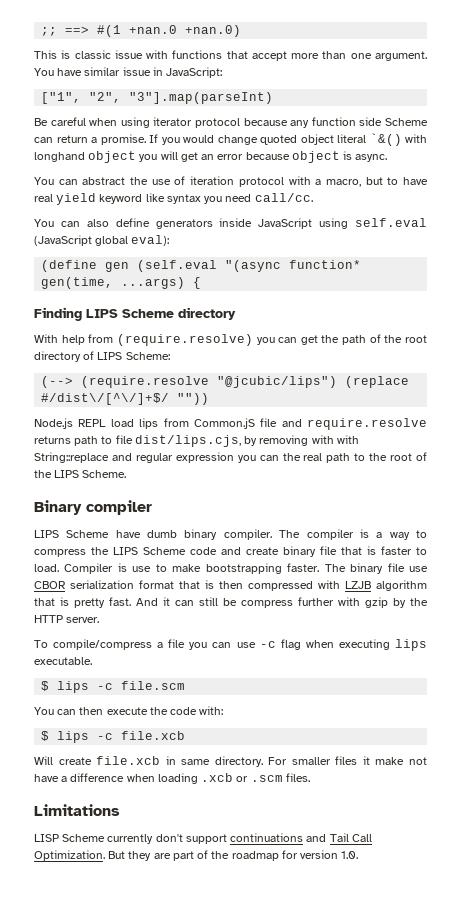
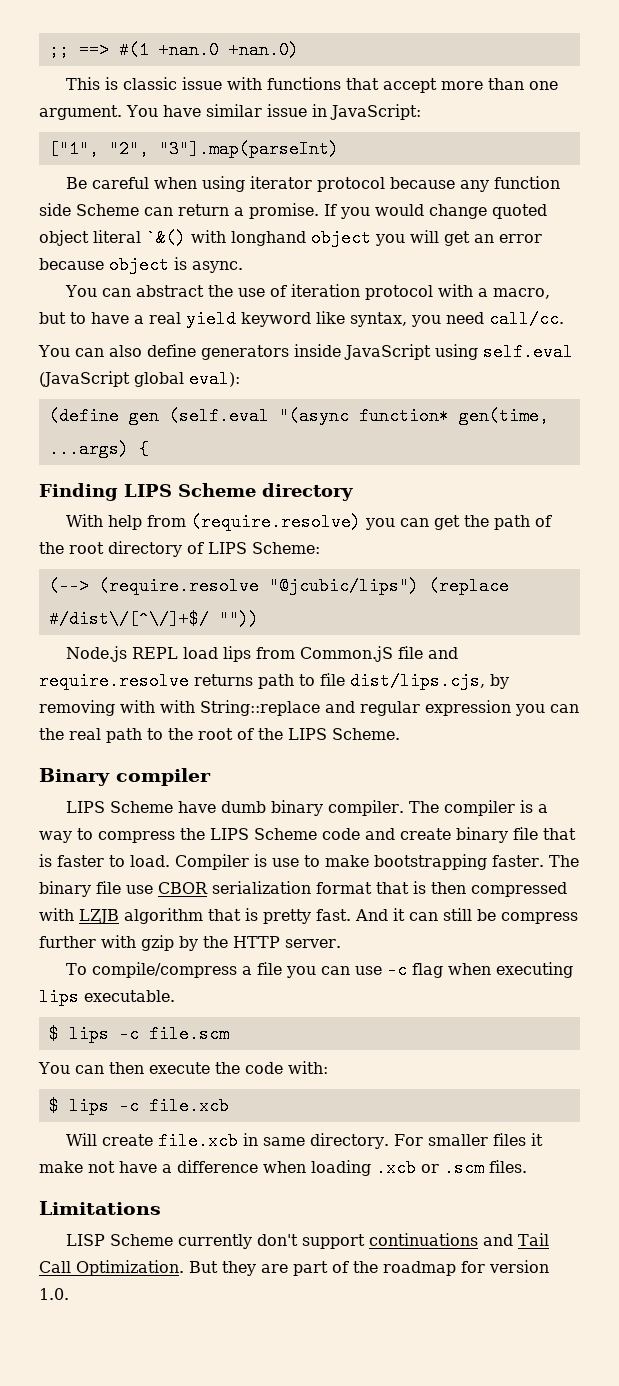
(428, 181) none -> [134,315,144,324] a
[166,194,201,204] syntax -> [350,312,407,327] syntax,

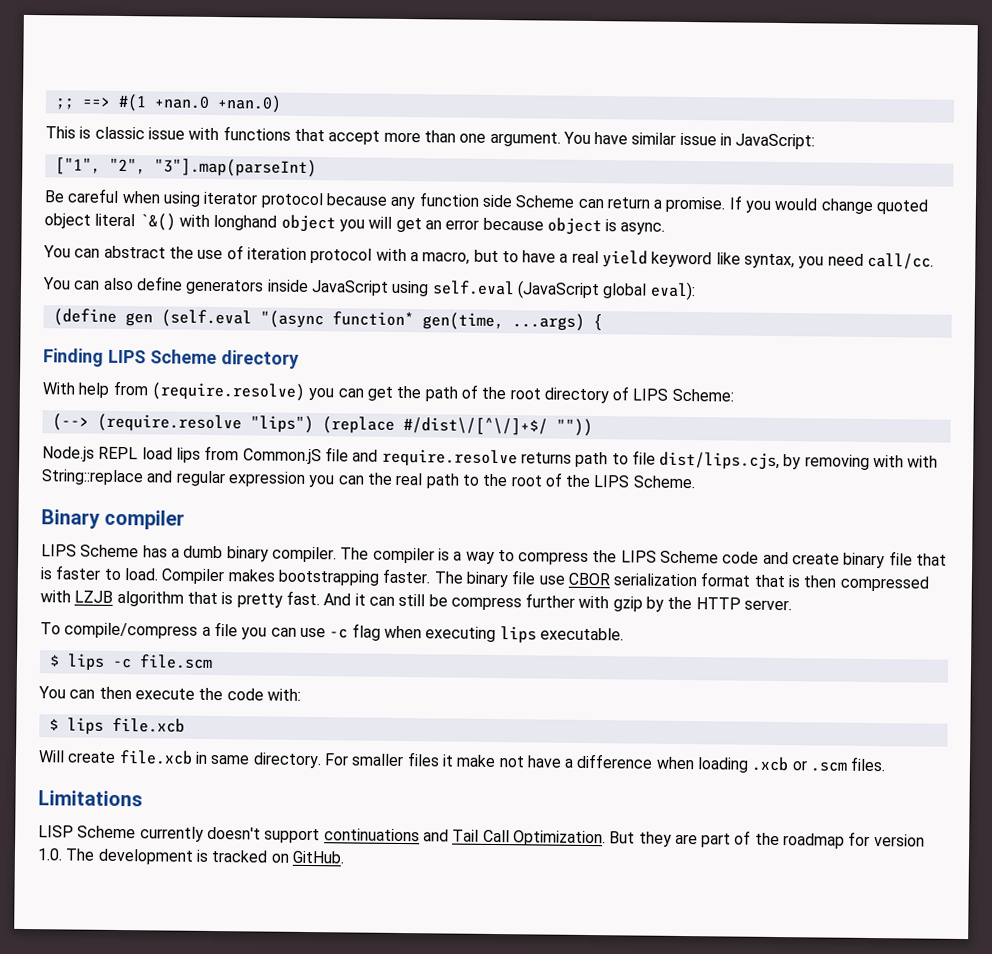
[268,577,419,595] "@jcubic/lips") -> [249,415,314,434] "lips")
[178,801,217,813] have -> [142,545,180,558] has a
[254,854,369,867] is use to make -> [227,569,276,582] makes
[118,1097,139,1115] -c -> (104, 726) none
[257,1234,299,1246] don't -> [206,826,261,840] doesn't
(69, 1294) none -> [65,848,345,865] The development is tracked on GitHub.

